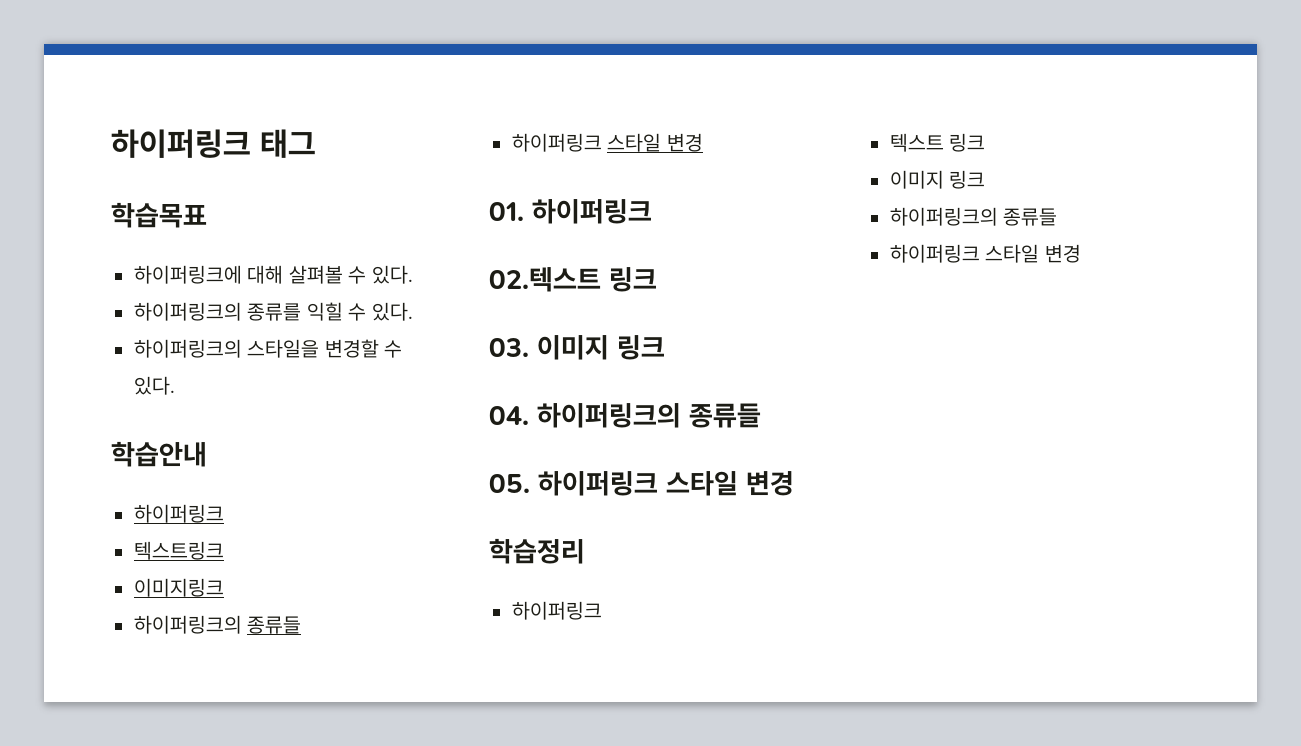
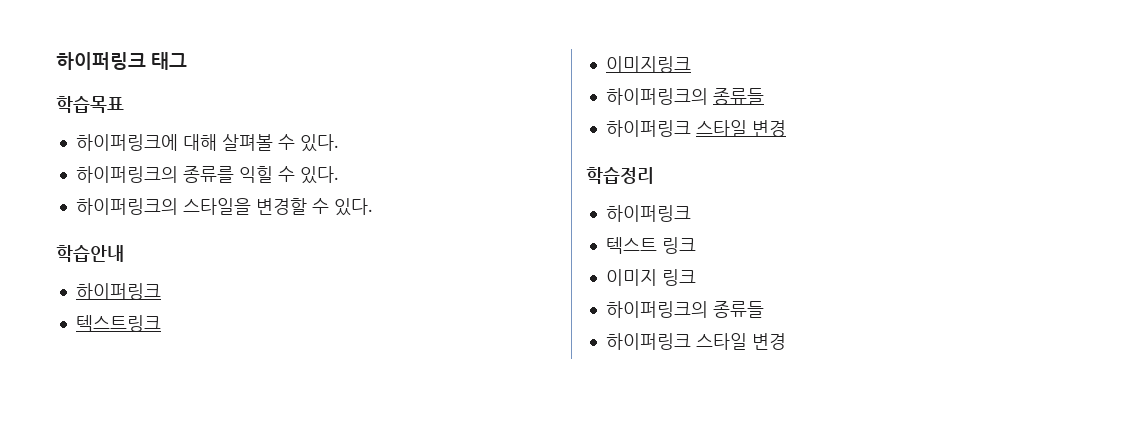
[489,199,652,224] [489,267,657,292] [489,335,665,360] [489,403,761,428] [489,471,794,496] // 01. 하이퍼링크 // 02.텍스트 링크 // 03. 이미지 링크 // 04. 하이퍼링크의 종류들 // 05. 하이퍼링크 스타일 변경 -> (786, 128) none

